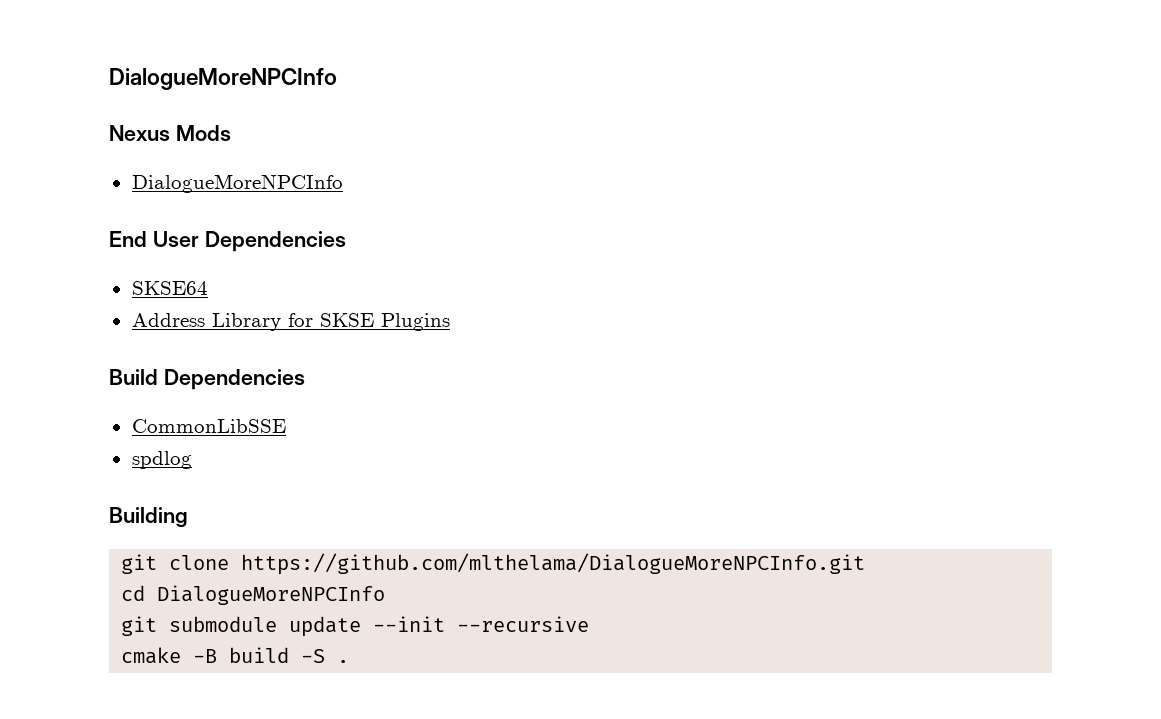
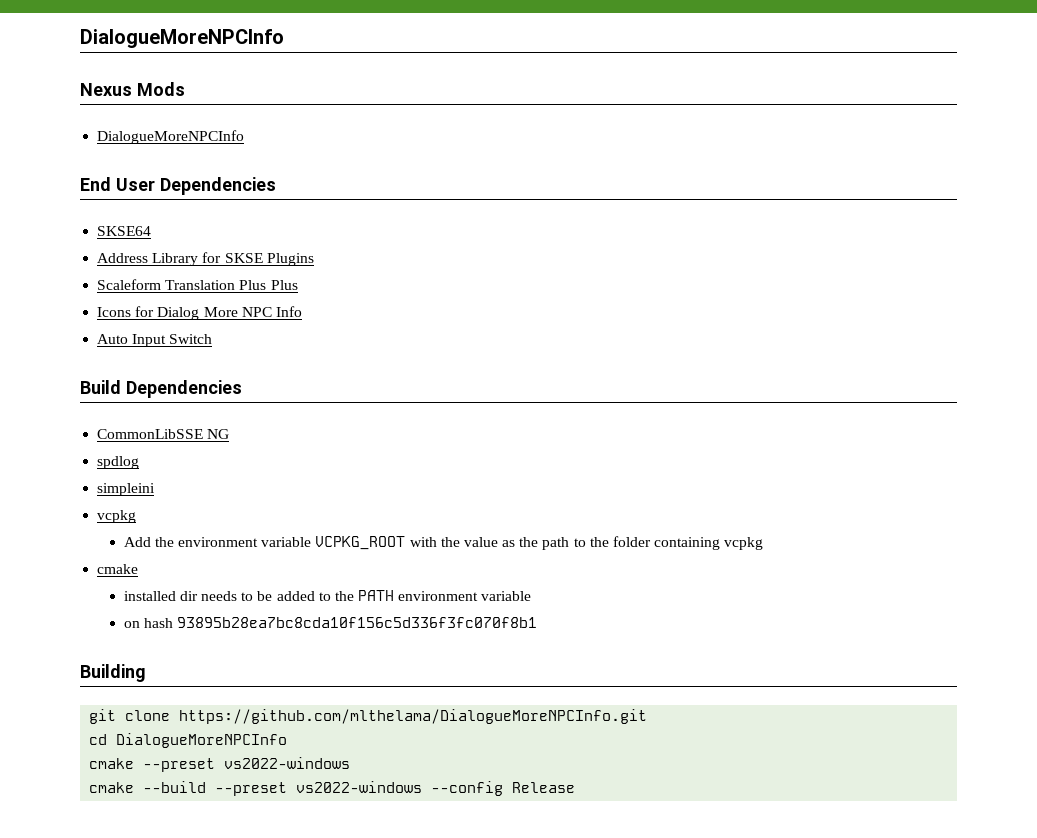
(450, 322) none -> [97,279,298,290] [97,306,302,320] [97,334,213,347] // Scaleform Translation Plus Plus // Icons for Dialog More NPC Info // Auto Input Switch
(286, 426) none -> [207,429,230,439] NG
(192, 460) none -> [97,483,156,496] [97,510,137,523] [123,536,764,550] [97,564,139,574] [123,590,532,601] [123,617,537,628] // simpleini // vcpkg // Add the environment variable VCPKG_ROOT with the value as the path to the folder containing vcpkg // cmake // installed dir needs to be added to the PATH environment variable // on hash 93895b28ea7bc8cda10f156c5d336f3fc070f8b1
[121,616,590,637] [121,647,350,664] git submodule update --init --recursive // cmake -B build -S . -> [89,757,351,772] [89,781,576,796] cmake --preset vs2022-windows // cmake --build --preset vs2022-windows --config Release

